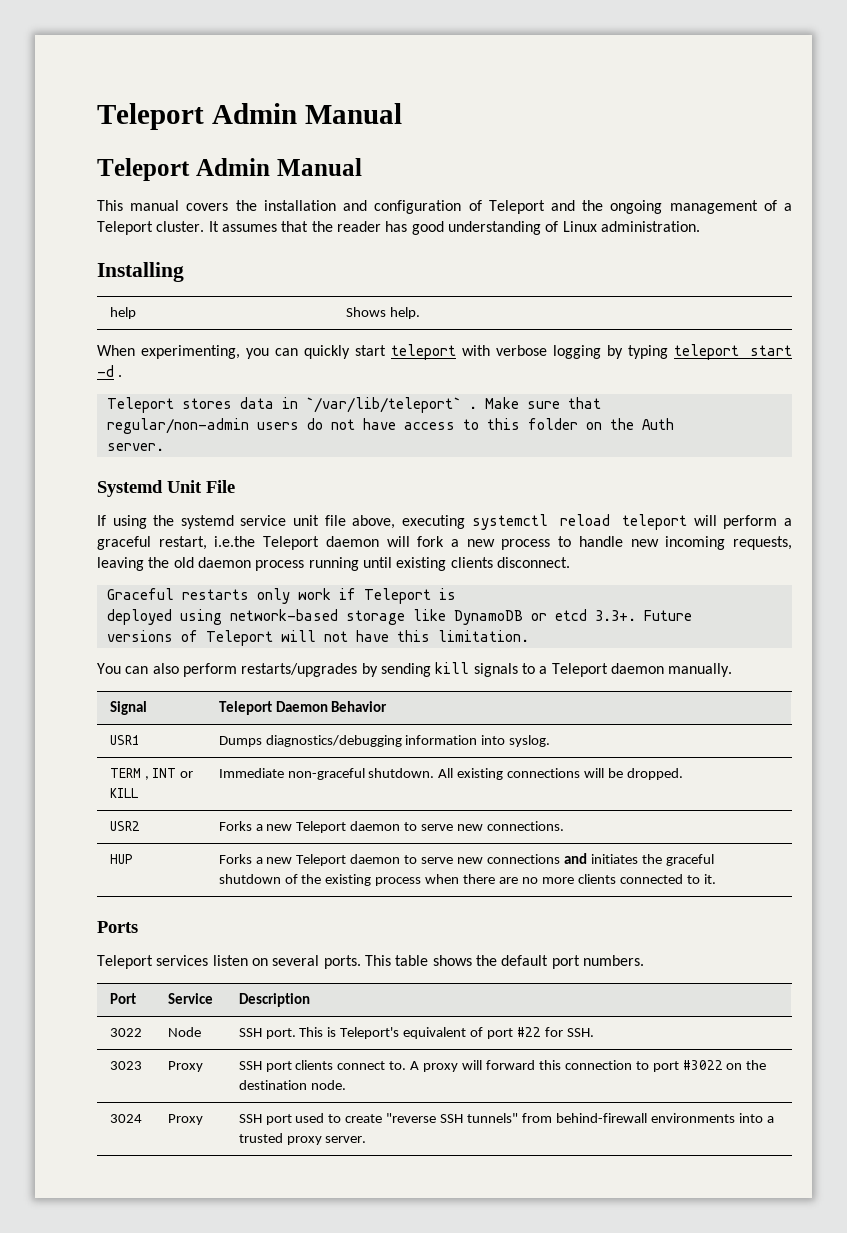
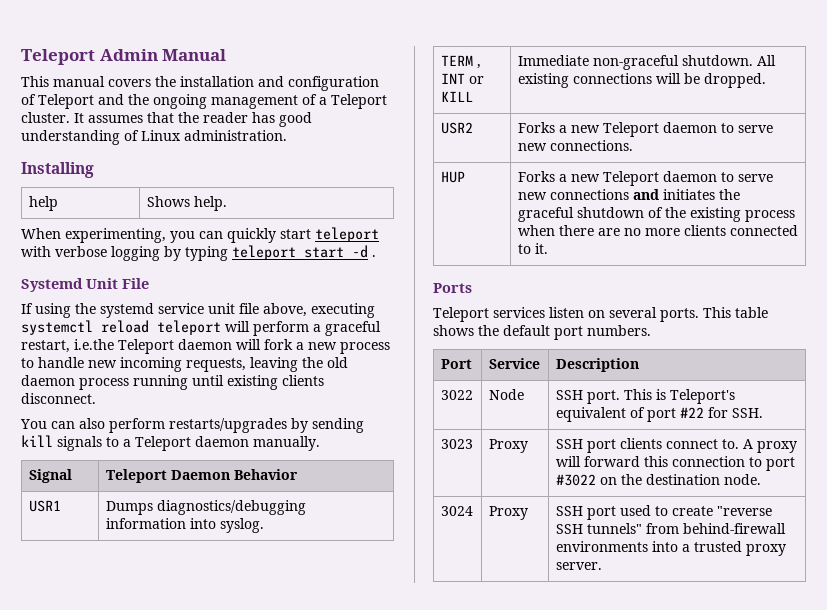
[97,103,402,130] [97,158,362,181] Teleport Admin Manual // Teleport Admin Manual -> [21,49,227,65] Teleport Admin Manual
[106,397,601,413] [106,418,674,434] [106,443,164,451] // Teleport stores data in `/var/lib/teleport` . Make sure that // regular/non-admin users do not have access to this folder on the Auth // server. -> (376, 256) none
[106,588,456,604] [106,609,692,625] [106,630,529,646] // Graceful restarts only work if Teleport is // deployed using network-based storage like DynamoDB or etcd 3.3+. Future // versions of Teleport will not have this limitation. -> (96, 398) none

